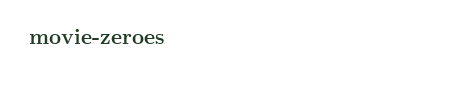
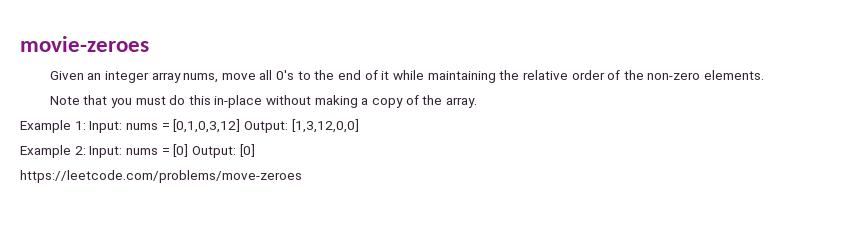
(165, 36) none -> [49,70,765,83] [49,95,477,108] [20,119,359,133] [20,144,255,158] [20,170,302,183] // Given an integer array nums, move all 0's to the end of it while maintaining the relative order of the non-zero elements. // Note that you must do this in-place without making a copy of the array. // Example 1: Input: nums = [0,1,0,3,12] Output: [1,3,12,0,0] // Example 2: Input: nums = [0] Output: [0] // https://leetcode.com/problems/move-zeroes

